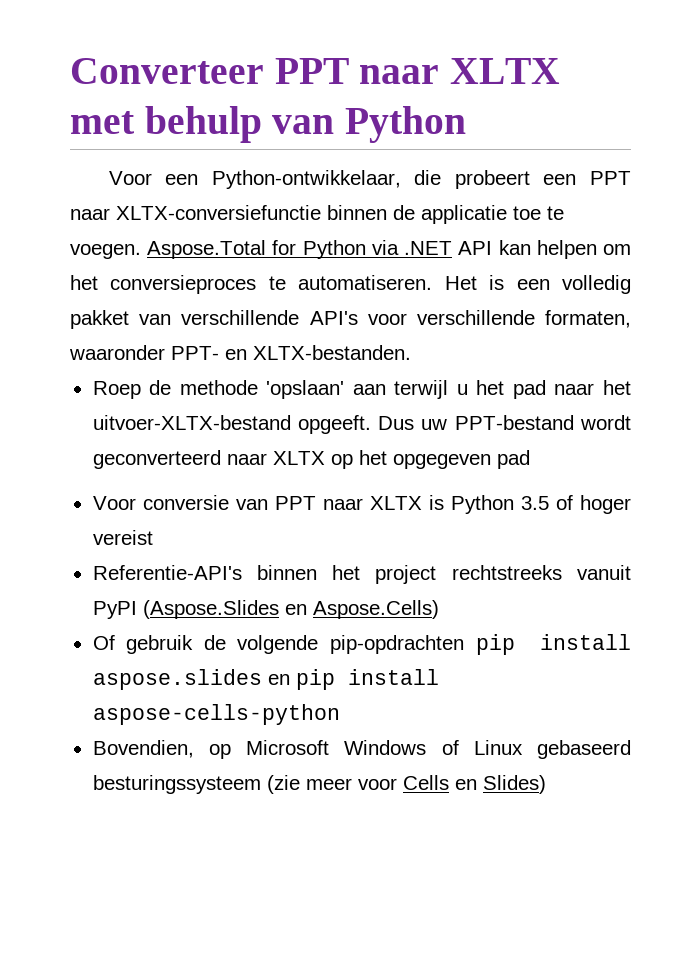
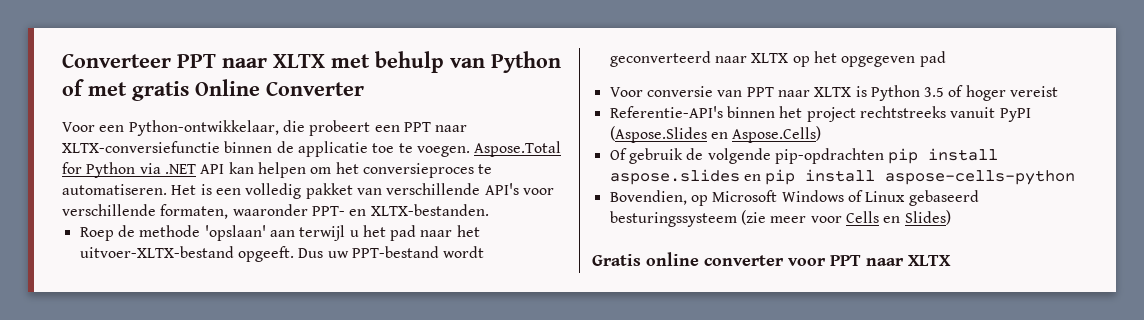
(466, 124) none -> [62,79,364,101] of met gratis Online Converter
(546, 784) none -> [592,252,951,266] // Gratis online converter voor PPT naar XLTX

